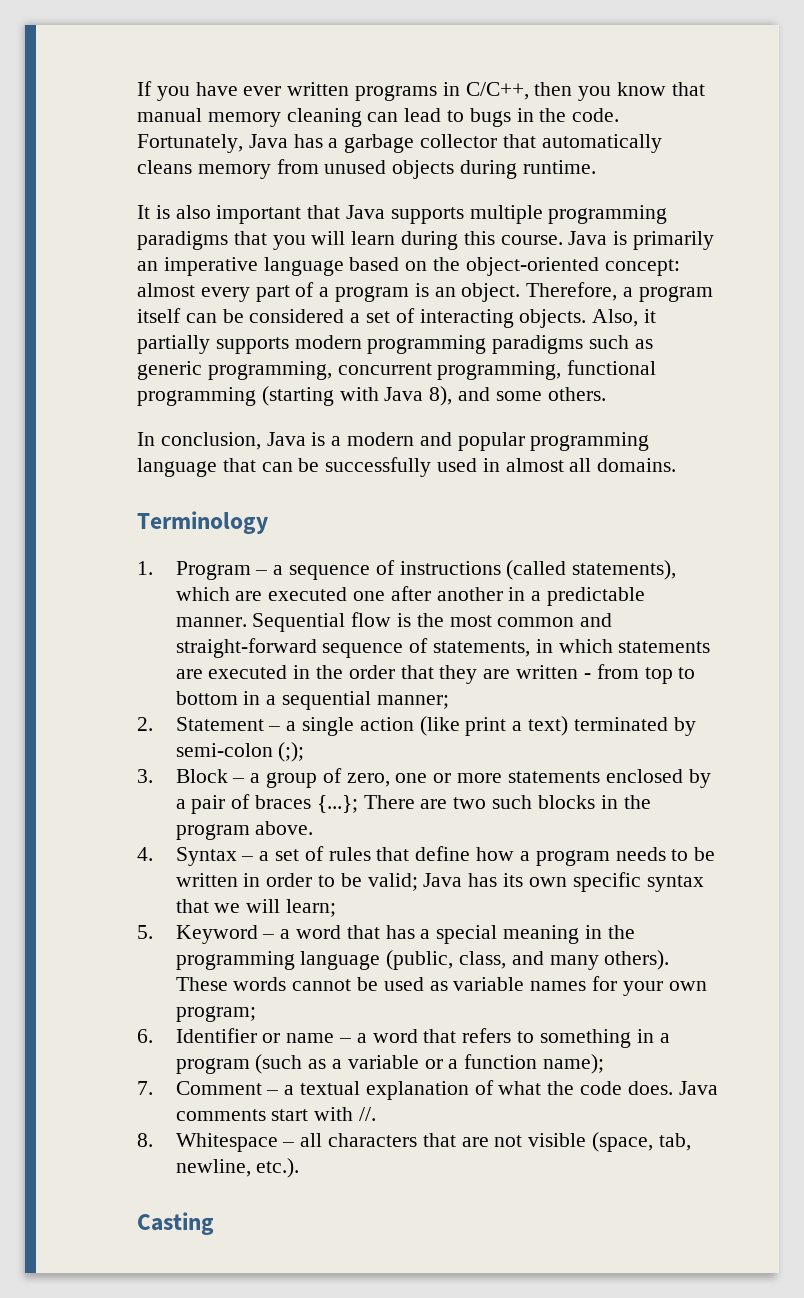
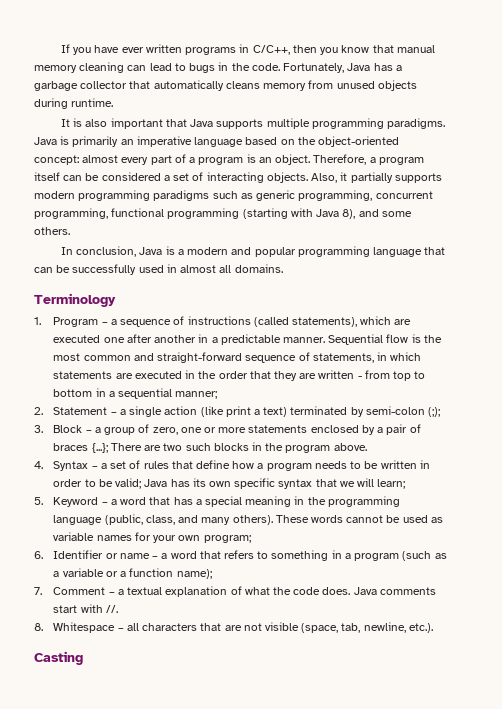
[137,231,563,250] paradigms that you will learn during this course. -> [387,118,446,129] paradigms.

